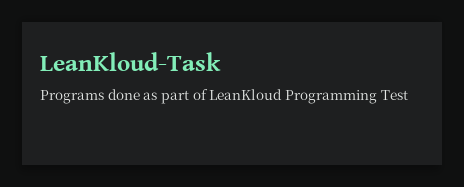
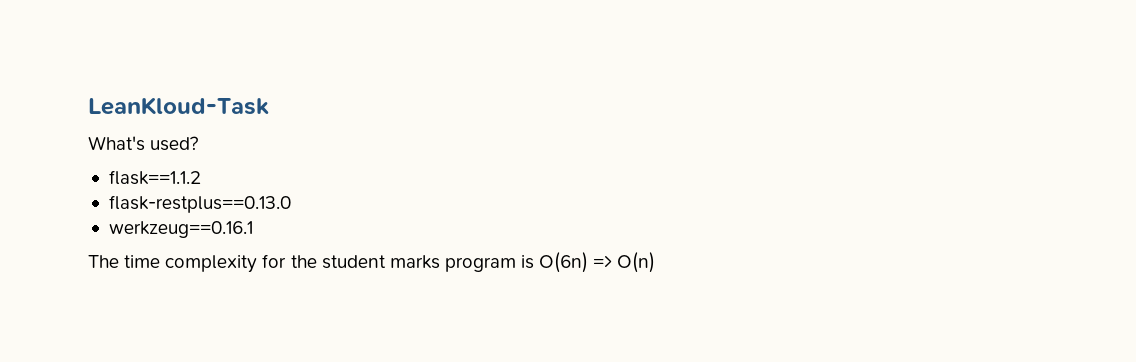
[40,89,408,104] Programs done as part of LeanKloud Programming Test -> [88,136,199,151] [108,170,201,185] [108,195,291,213] [108,221,253,238] [88,252,656,273] What's used? // flask==1.1.2 // flask-restplus==0.13.0 // werkzeug==0.16.1 // The time complexity for the student marks program is O(6n) => O(n)

